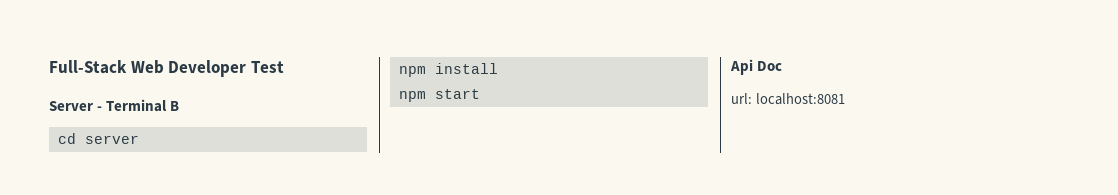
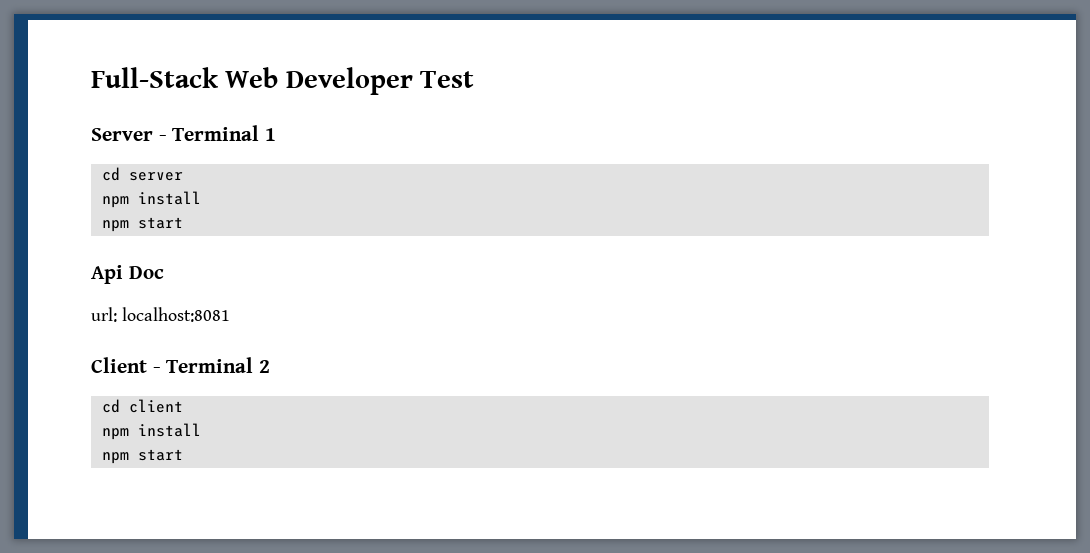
[170,101,180,111] B -> [264,128,276,141] 1
(845, 99) none -> [91,357,270,373] [101,399,183,413] [101,423,201,440] [101,449,183,464] // Client - Terminal 2 // cd client // npm install // npm start

